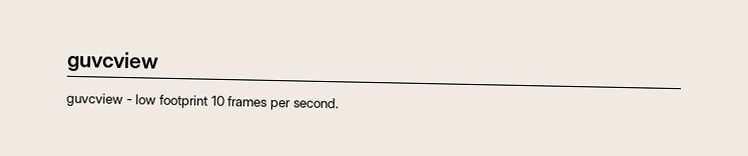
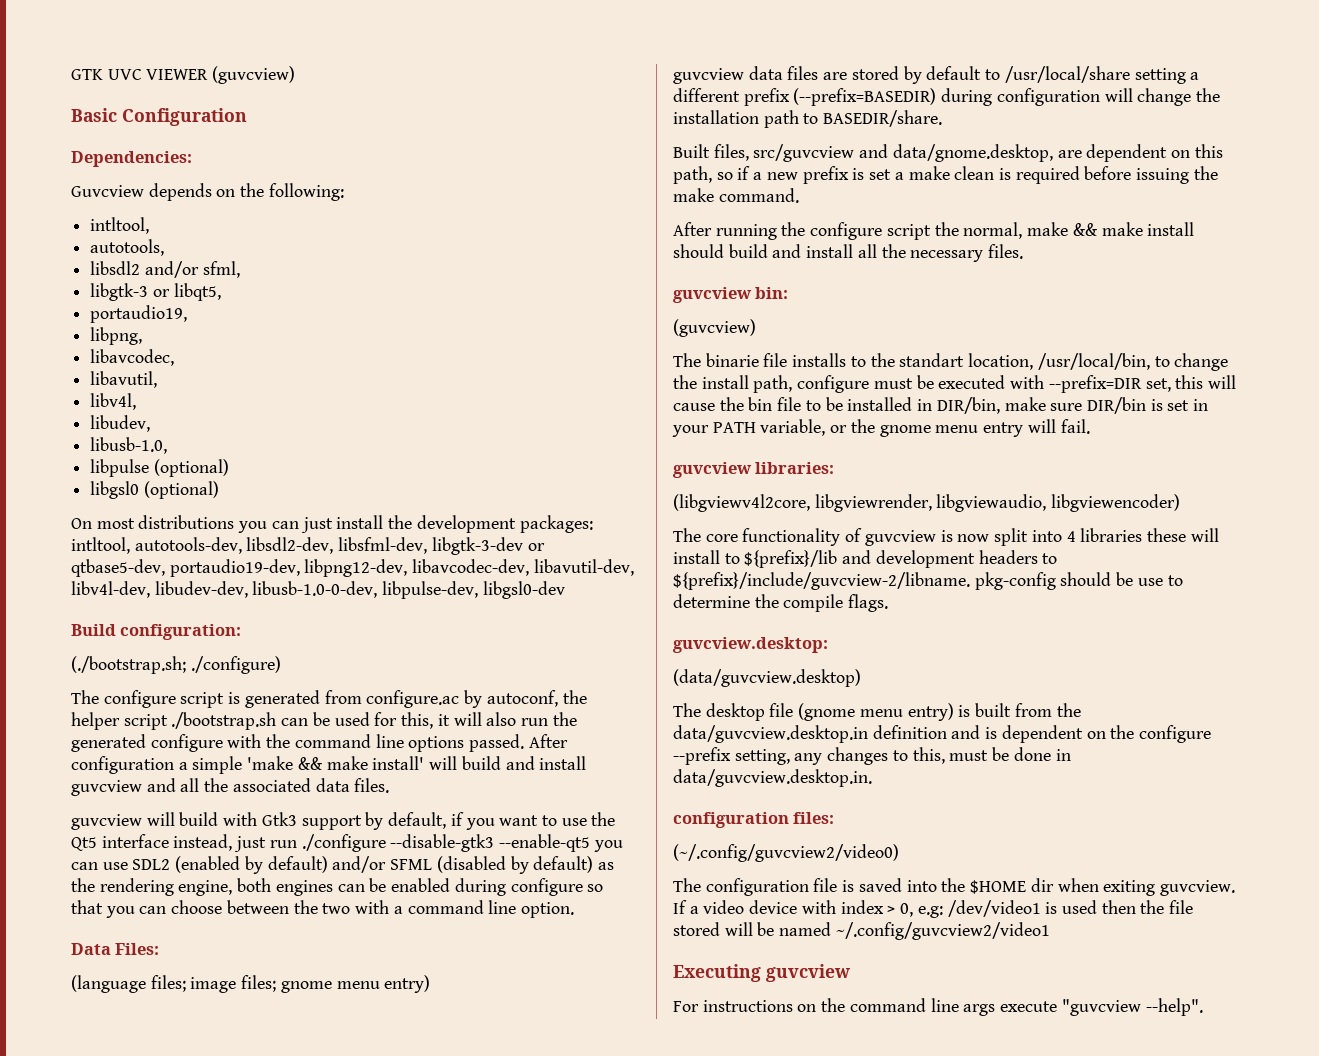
[67,50,159,73] [66,92,339,111] guvcview // guvcview - low footprint 10 frames per second. -> [71,66,296,84] [71,108,247,126] [71,151,192,167] [71,183,344,201] [90,217,150,234] [90,239,165,256] [90,261,240,278] [90,283,221,301] [90,305,188,323] [90,327,143,345] [90,349,175,366] [90,371,158,388] [90,393,137,410] [90,415,151,432] [90,437,168,454] [90,459,229,477] [90,481,219,499] [71,515,593,533] [71,537,545,555] [71,559,634,577] [71,581,565,599] [71,624,242,640] [71,656,281,674] [71,690,587,708] [71,712,577,730] [71,734,568,752] [71,756,587,774] [71,778,390,796] [71,812,616,830] [71,834,623,852] [71,856,614,874] [71,878,604,896] [71,900,574,918] [71,943,160,955] [71,975,431,993] [673,66,1200,84] [673,88,1221,106] [673,110,943,128] [673,144,1223,162] [673,166,1218,184] [673,188,799,203] [673,222,1195,240] [673,244,1024,262] [673,287,789,303] [673,319,756,337] [673,353,1229,371] [673,375,1236,393] [673,397,1209,414] [672,419,1090,437] [673,462,835,478] [673,494,1181,512] [673,528,1219,546] [673,550,1058,568] [673,572,1183,590] [673,594,889,612] [673,637,828,653] [673,669,861,687] [673,703,1081,721] [673,725,1212,743] [673,747,1071,765] [673,769,872,787] [673,812,835,828] [673,844,899,862] [673,878,1235,896] [673,900,1194,918] [673,922,1050,940] [673,964,850,982] [673,998,1203,1016] GTK UVC VIEWER (guvcview) // Basic Configuration // Dependencies: // Guvcview depends on the following: // intltool, // autotools, // libsdl2 and/or sfml, // libgtk-3 or libqt5, // portaudio19, // libpng, // libavcodec, // libavutil, // libv4l, // libudev, // libusb-1.0, // libpulse (optional) // libgsl0 (optional) // On most distributions you can just install the development packages: intltool, autotools-dev, libsdl2-dev, libsfml-dev, libgtk-3-dev or qtbase5-dev, portaudio19-dev, libpng12-dev, libavcodec-dev, libavutil-dev, libv4l-dev, libudev-dev, libusb-1.0-0-dev, libpulse-dev, libgsl0-dev // Build configuration: // (./bootstrap.sh; ./configure) // The configure script is generated from configure.ac by autoconf, the helper script ./bootstrap.sh can be used for this, it will also run the generated configure with the command line options passed. After configuration a simple 'make && make install' will build and install guvcview and all the associated data files. // guvcview will build with Gtk3 support by default, if you want to use the Qt5 interface instead, just run ./configure --disable-gtk3 --enable-qt5 you can use SDL2 (enabled by default) and/or SFML (disabled by default) as the rendering engine, both engines can be enabled during configure so that you can choose between the two with a command line option. // Data Files: // (language files; image files; gnome menu entry) // guvcview data files are stored by default to /usr/local/share setting a different prefix (--prefix=BASEDIR) during configuration will change the installation path to BASEDIR/share. // Built files, src/guvcview and data/gnome.desktop, are dependent on this path, so if a new prefix is set a make clean is required before issuing the make command. // After running the configure script the normal, make && make install should build and install all the necessary files. // guvcview bin: // (guvcview) // The binarie file installs to the standart location, /usr/local/bin, to change the install path, configure must be executed with --prefix=DIR set, this will cause the bin file to be installed in DIR/bin, make sure DIR/bin is set in your PATH variable, or the gnome menu entry will fail. // guvcview libraries: // (libgviewv4l2core, libgviewrender, libgviewaudio, libgviewencoder) // The core functionality of guvcview is now split into 4 libraries these will install to ${prefix}/lib and development headers to ${prefix}/include/guvcview-2/libname. pkg-config should be use to determine the compile flags. // guvcview.desktop: // (data/guvcview.desktop) // The desktop file (gnome menu entry) is built from the data/guvcview.desktop.in definition and is dependent on the configure --prefix setting, any changes to this, must be done in data/guvcview.desktop.in. // configuration files: // (~/.config/guvcview2/video0) // The configuration file is saved into the $HOME dir when exiting guvcview. If a video device with index > 0, e.g: /dev/video1 is used then the file stored will be named ~/.config/guvcview2/video1 // Executing guvcview // For instructions on the command line args execute "guvcview --help".

